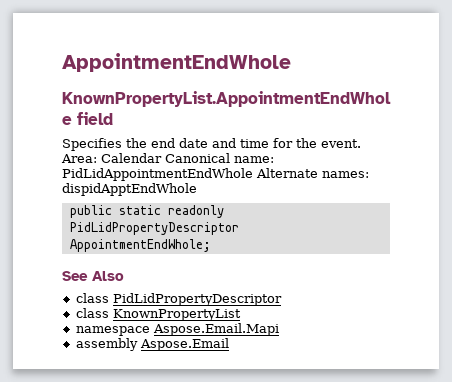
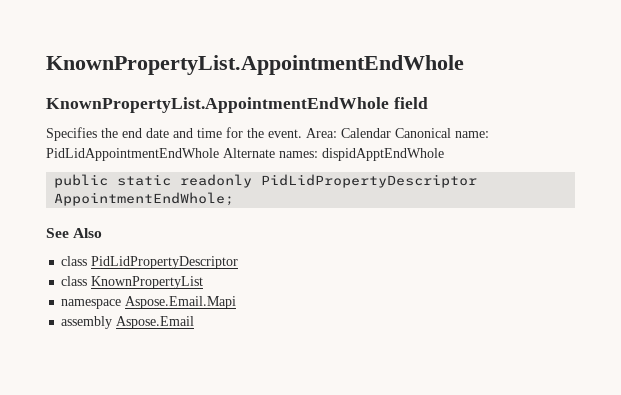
[62,53,291,72] AppointmentEndWhole -> [46,55,464,75] KnownPropertyList.AppointmentEndWhole

